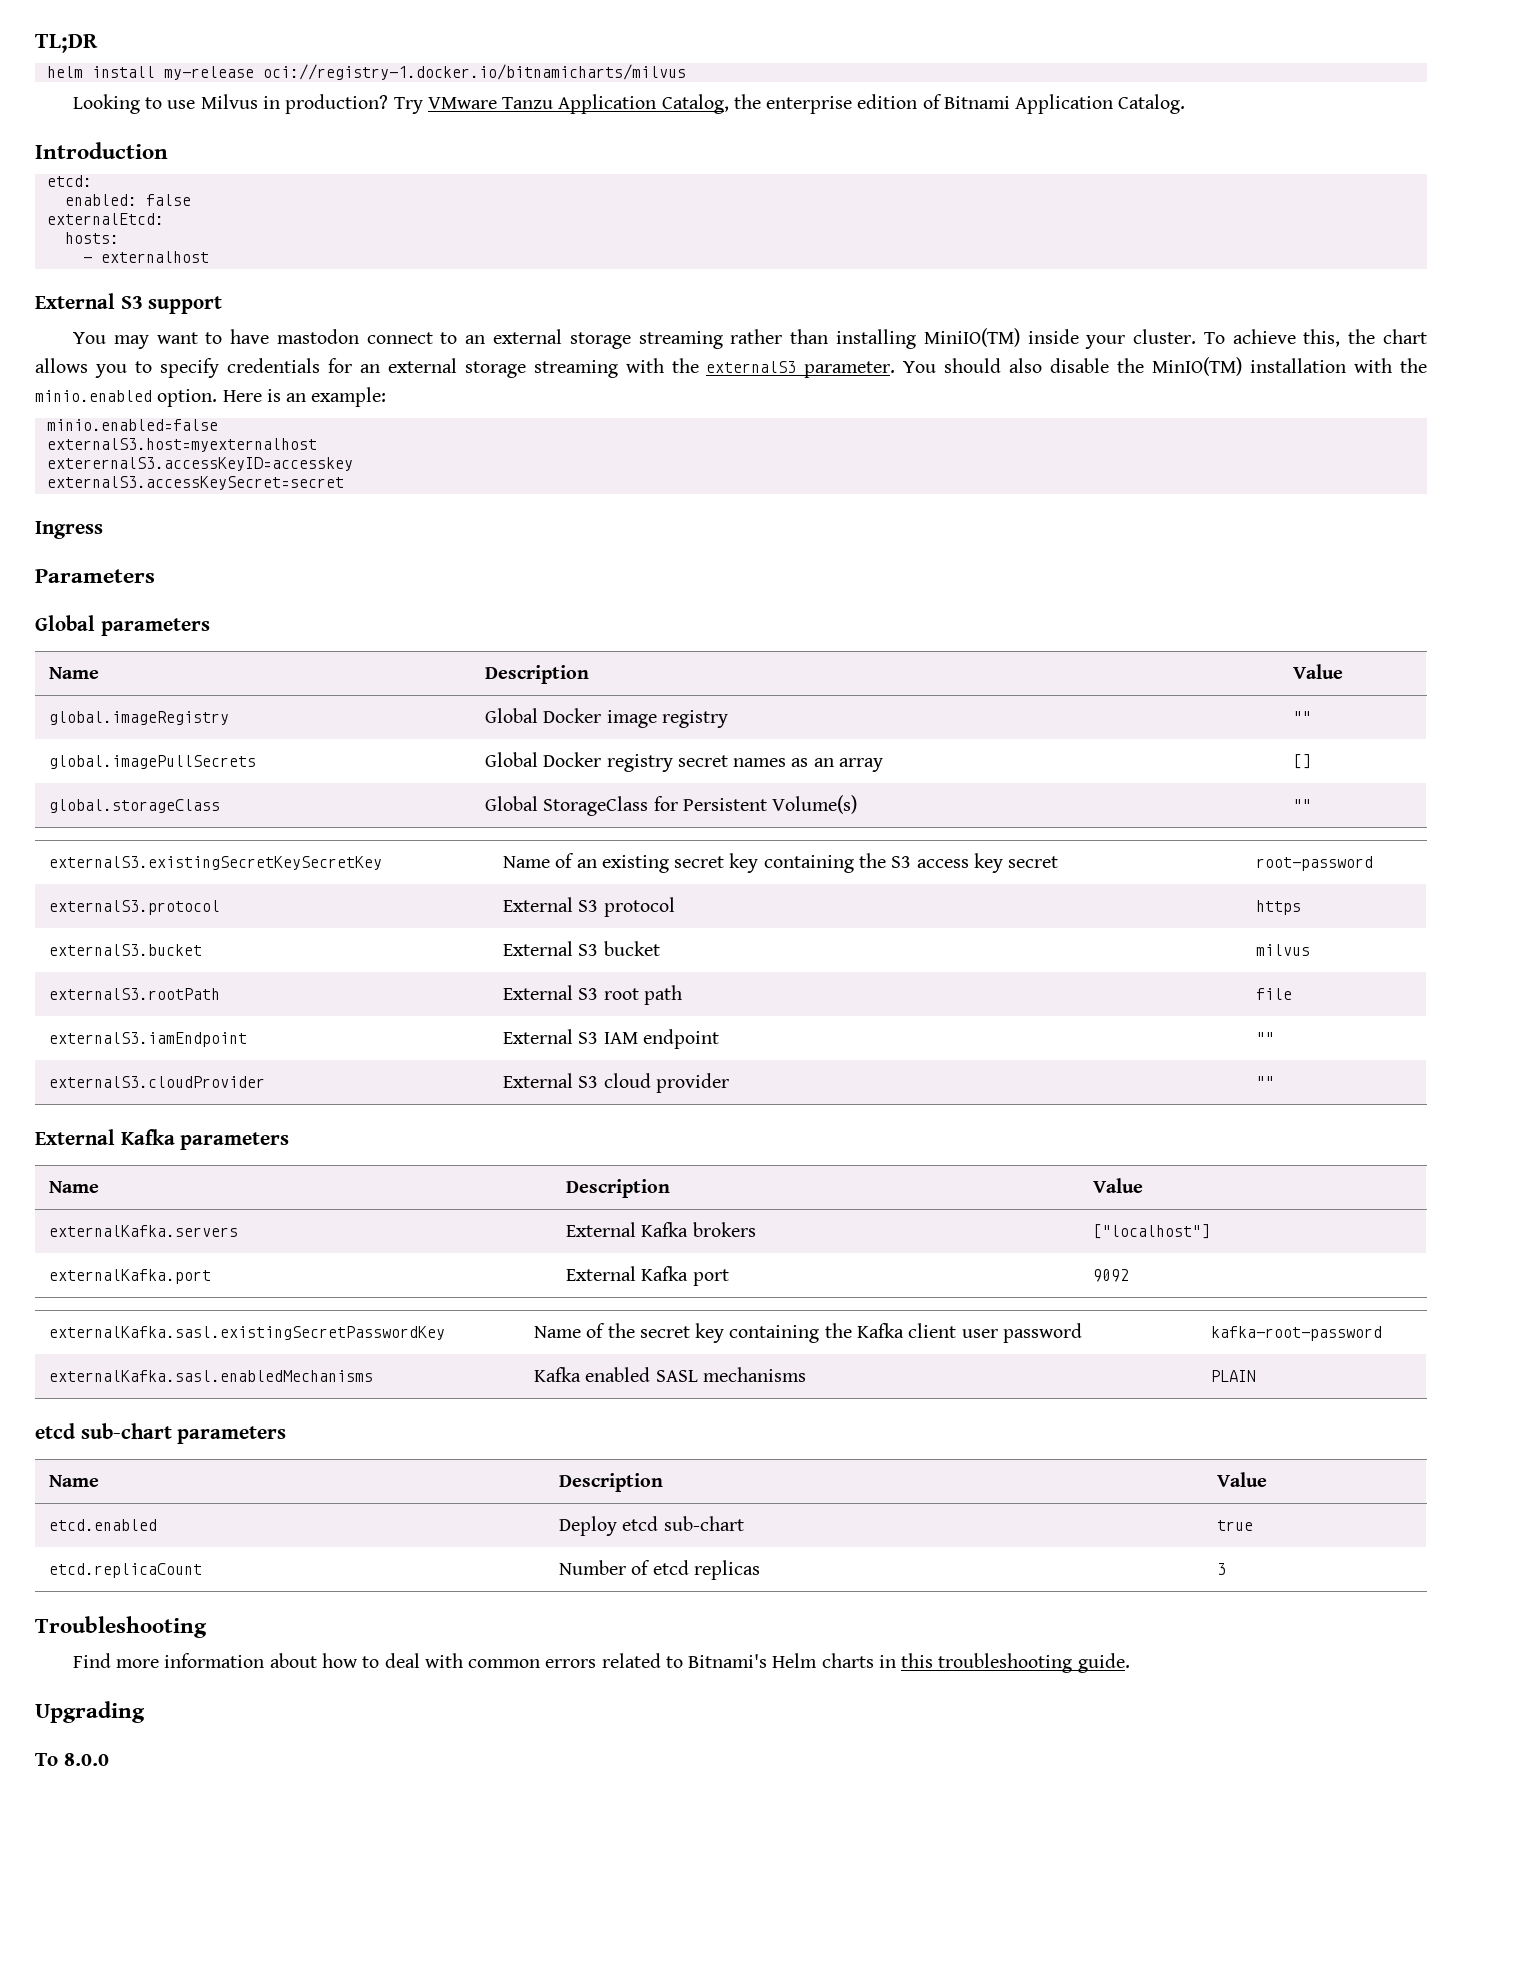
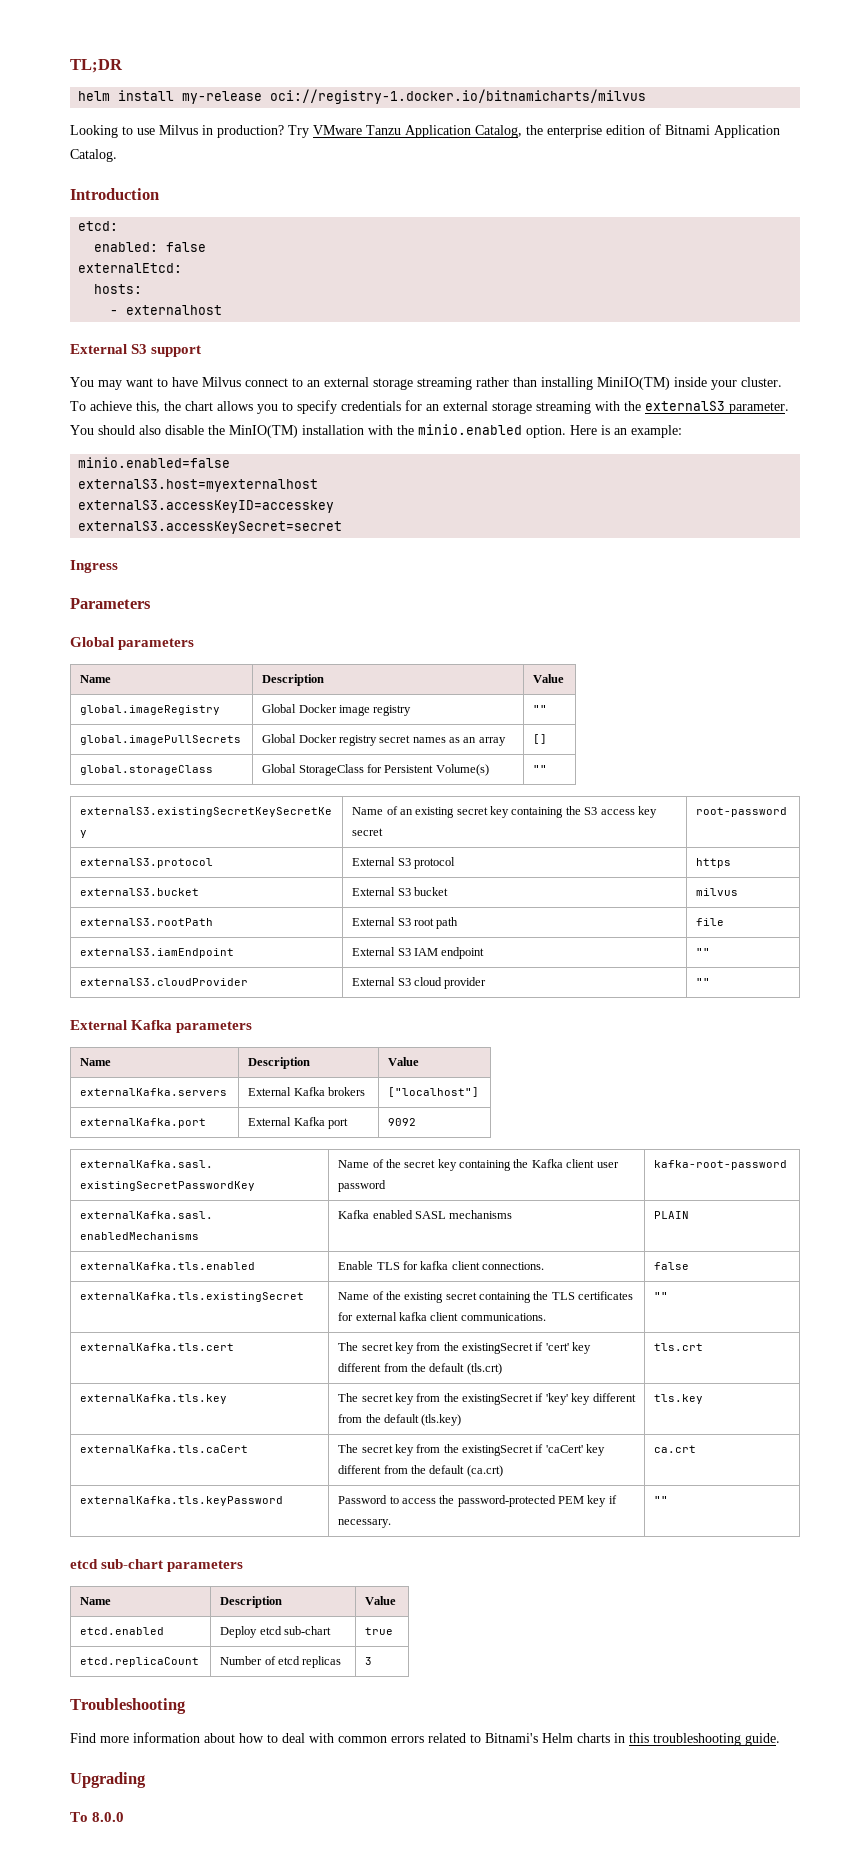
[276,329,359,344] mastodon -> [202,377,241,387] Milvus
[46,457,353,471] exterernalS3.accessKeyID=accesskey -> [78,500,335,513] externalS3.accessKeyID=accesskey
(1257, 1376) none -> [80,1262,256,1270] [338,1261,545,1270] [654,1262,690,1270] [80,1292,305,1302] [338,1291,634,1303] [338,1312,546,1321] [654,1292,669,1300] [80,1343,235,1351] [338,1342,592,1354] [338,1363,502,1375] [654,1343,704,1351] [80,1394,228,1404] [338,1393,636,1405] [338,1414,462,1426] [654,1394,704,1404] [80,1445,249,1453] [338,1444,606,1456] [338,1465,503,1477] [654,1445,697,1453] [80,1496,284,1506] [338,1495,617,1507] [338,1519,392,1528] [654,1496,669,1504] // externalKafka.tls.enabled | Enable TLS for kafka client connections. | false // externalKafka.tls.existingSecret | Name of the existing secret containing the TLS certificates for external kafka client communications. | "" // externalKafka.tls.cert | The secret key from the existingSecret if 'cert' key different from the default (tls.crt) | tls.crt // externalKafka.tls.key | The secret key from the existingSecret if 'key' key different from the default (tls.key) | tls.key // externalKafka.tls.caCert | The secret key from the existingSecret if 'caCert' key different from the default (ca.crt) | ca.crt // externalKafka.tls.keyPassword | Password to access the password-protected PEM key if necessary. | ""

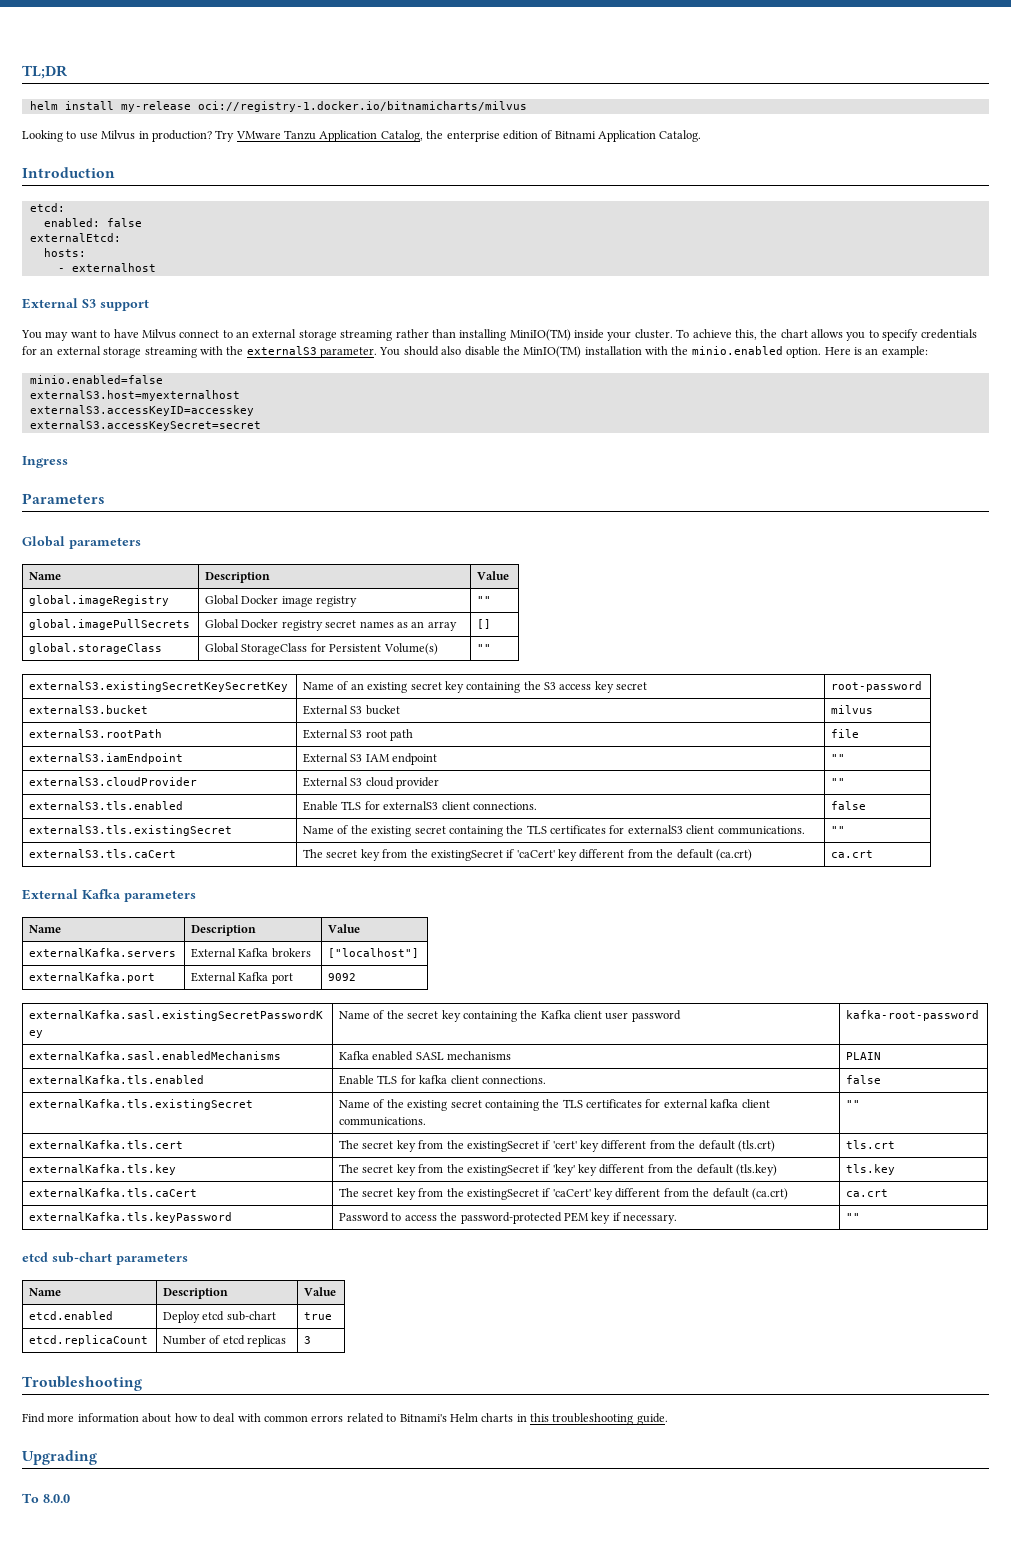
[80,858,214,868] [352,857,455,869] [696,858,732,868] // externalS3.protocol | External S3 protocol | https -> (923, 686) none
(711, 982) none -> [29,801,184,810] [303,801,537,811] [831,801,867,810] [29,825,233,836] [303,825,805,837] [831,826,846,834] [29,849,177,858] [303,849,752,861] [831,850,874,858] // externalS3.tls.enabled | Enable TLS for externalS3 client connections. | false // externalS3.tls.existingSecret | Name of the existing secret containing the TLS certificates for externalS3 client communications. | "" // externalS3.tls.caCert | The secret key from the existingSecret if 'caCert' key different from the default (ca.crt) | ca.crt

